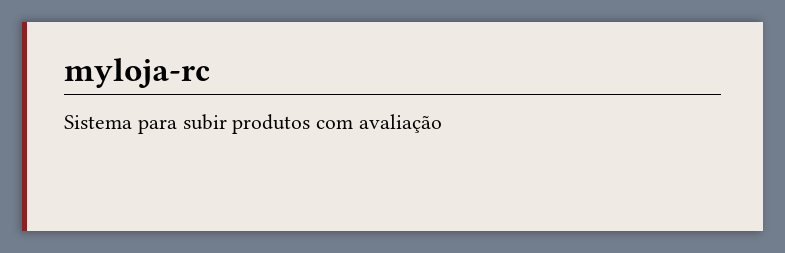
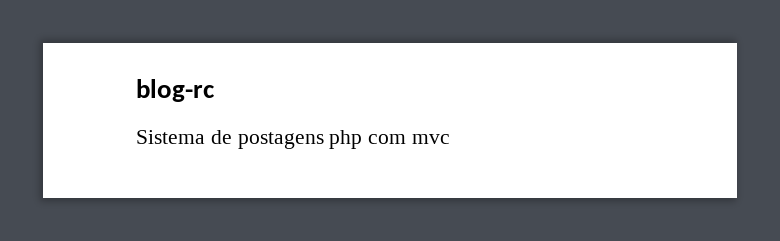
[64,58,210,88] myloja-rc -> [136,79,215,102] blog-rc
[137,114,443,134] para subir produtos com avaliação -> [210,130,451,149] de postagens php com mvc

